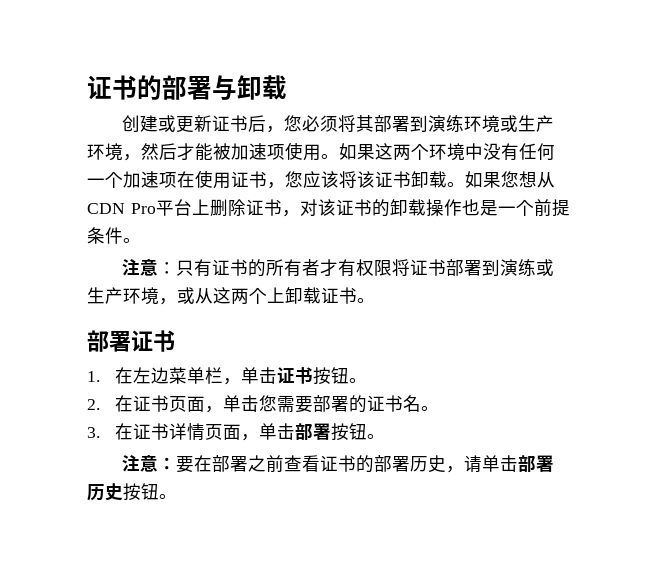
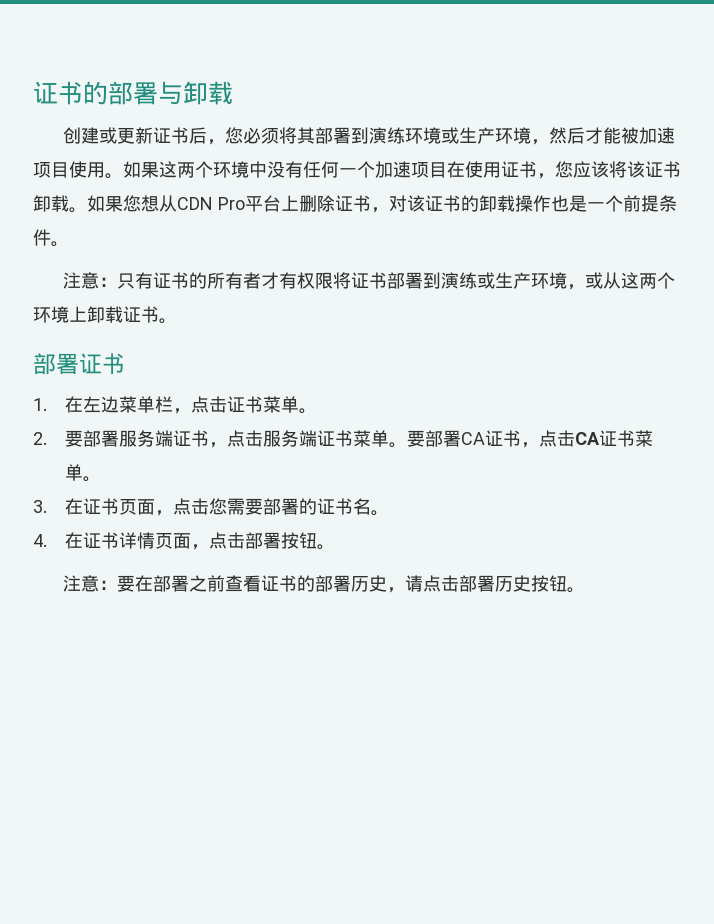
(285, 152) none -> [51,162,69,178] 目
(177, 180) none -> [429,162,447,178] 目
(267, 295) none -> [33,306,69,323] 环境
[240,367,367,385] [87,399,100,410] 单击证书按钮。 // 2. -> [190,396,317,414] [33,430,653,448] [64,464,101,482] [33,500,47,513] 点击证书菜单。 // 2.要部署服务端证书，点击服务端证书菜单。要部署CA证书，点击CA证书菜单。 // 3.
[222,395,241,412] 单 -> [172,498,191,515] 点
[87,427,100,438] 3. -> [33,534,47,547] 4.
[258,423,277,440] 单 -> [208,532,227,549] 点
[482,455,501,472] 单 -> [423,575,442,592] 点

